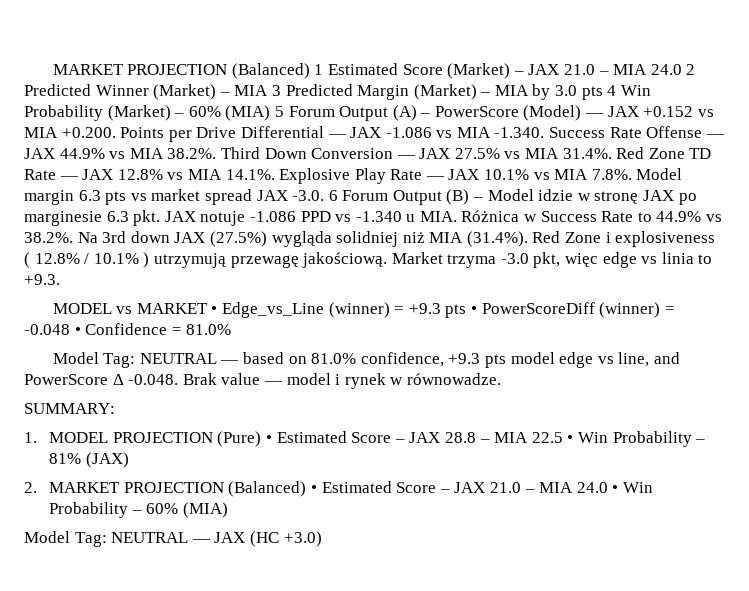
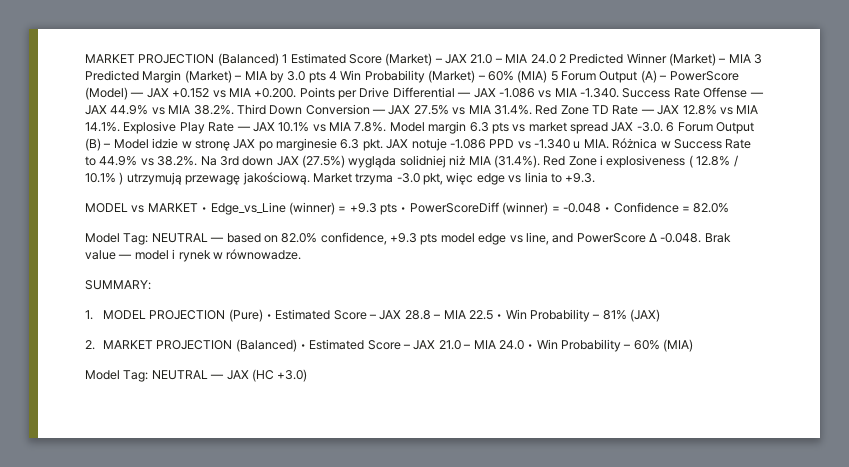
[186,324,232,335] 81.0% -> [693,203,730,213] 82.0%
[311,353,357,364] 81.0% -> [281,233,318,243] 82.0%

